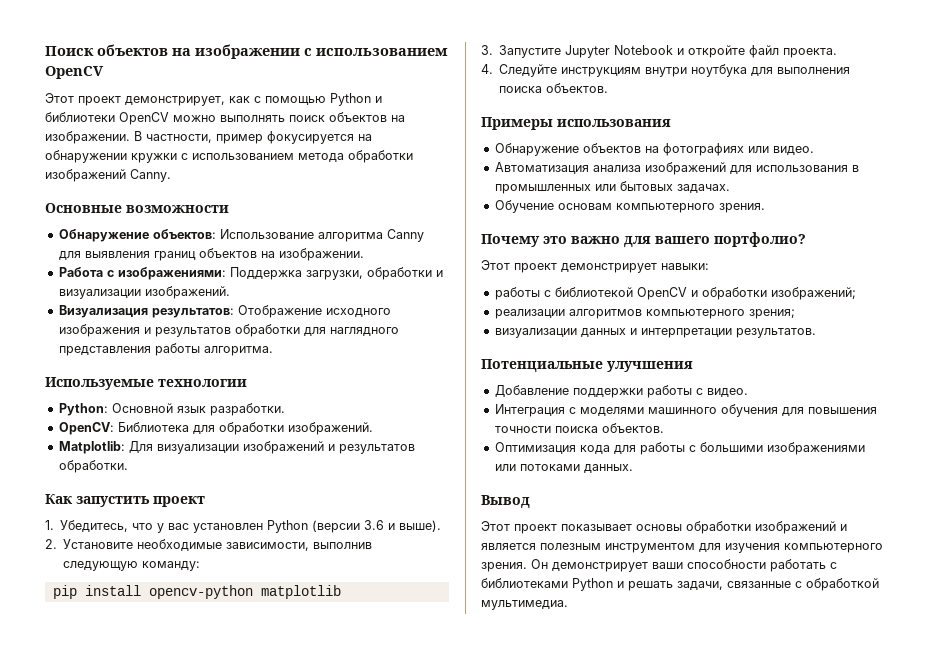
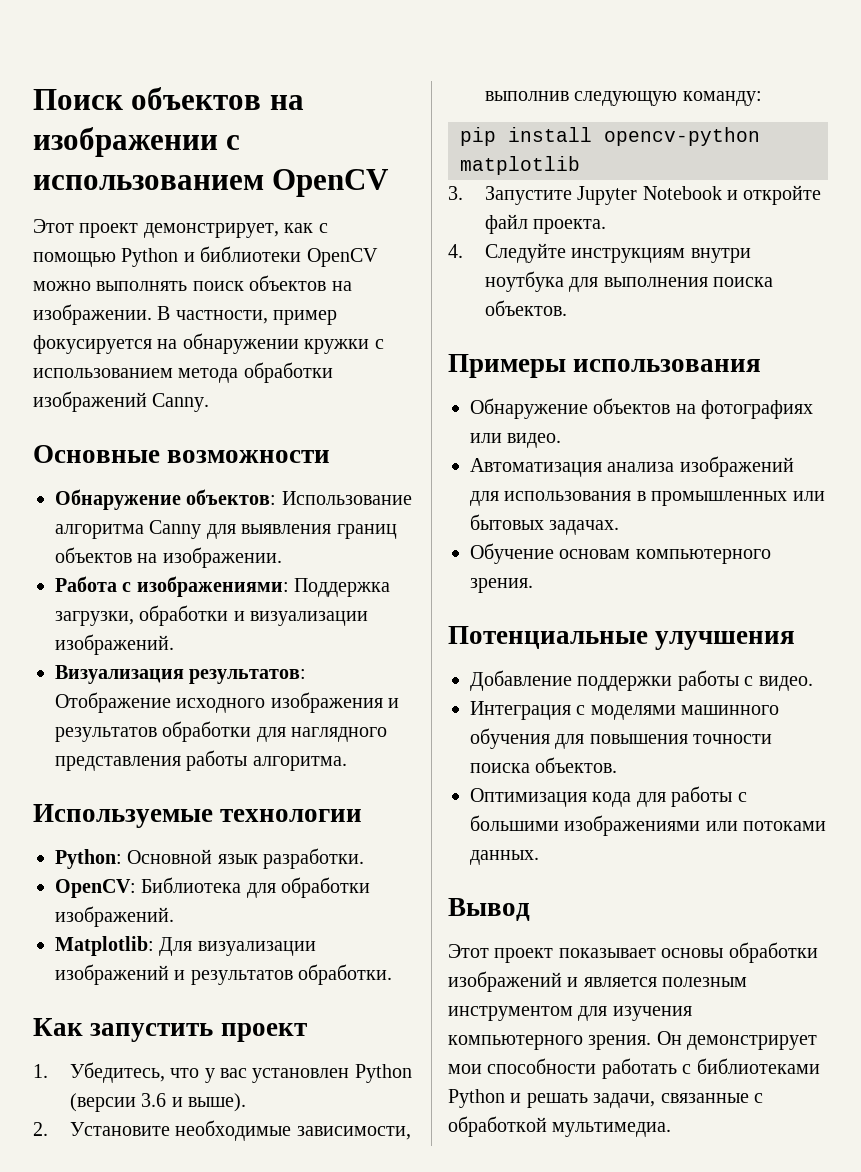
[481,232,806,248] [481,260,709,273] [494,287,856,300] [494,309,795,319] [494,328,816,338] // Почему это важно для вашего портфолио? // Этот проект демонстрирует навыки: // работы с библиотекой OpenCV и обработки изображений; // реализации алгоритмов компьютерного зрения; // визуализации данных и интерпретации результатов. -> (533, 585) none
[652,562,683,569] ваши -> [448,1064,482,1074] мои

